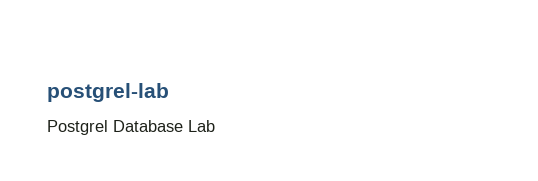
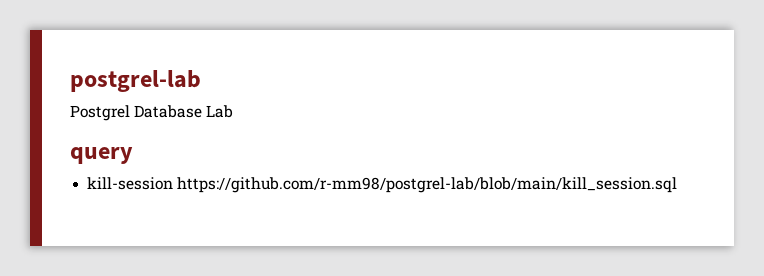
(215, 126) none -> [70,147,133,164] [87,177,678,193] // query // kill-session https://github.com/r-mm98/postgrel-lab/blob/main/kill_session.sql

